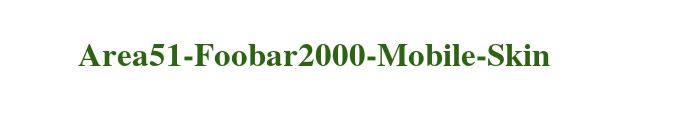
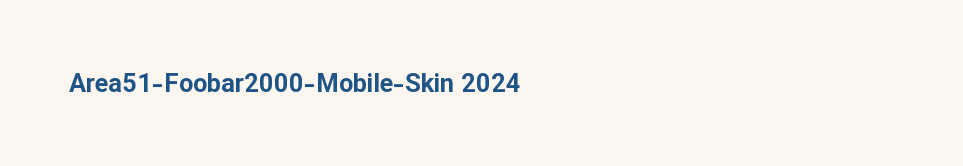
(550, 55) none -> [460,73,521,92] 2024

